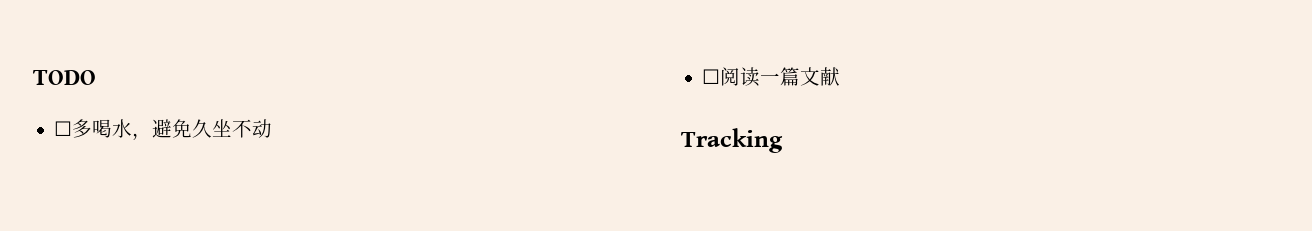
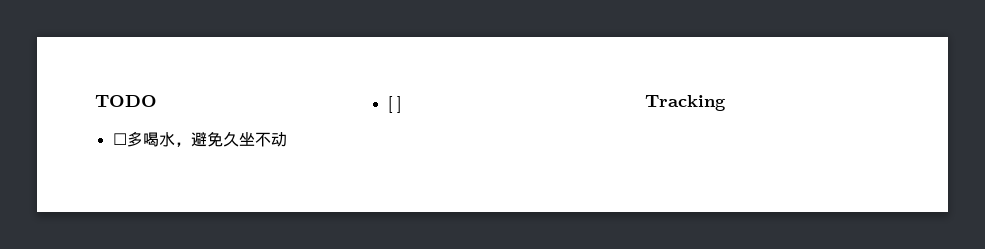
[702,67,841,87] ☐阅读一篇文献 -> [387,96,401,113] [ ]

